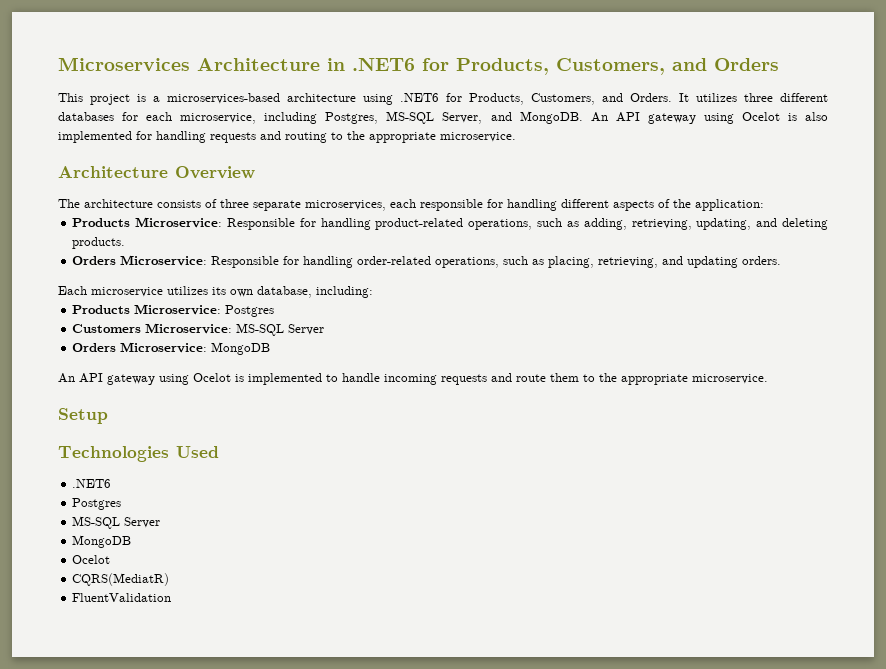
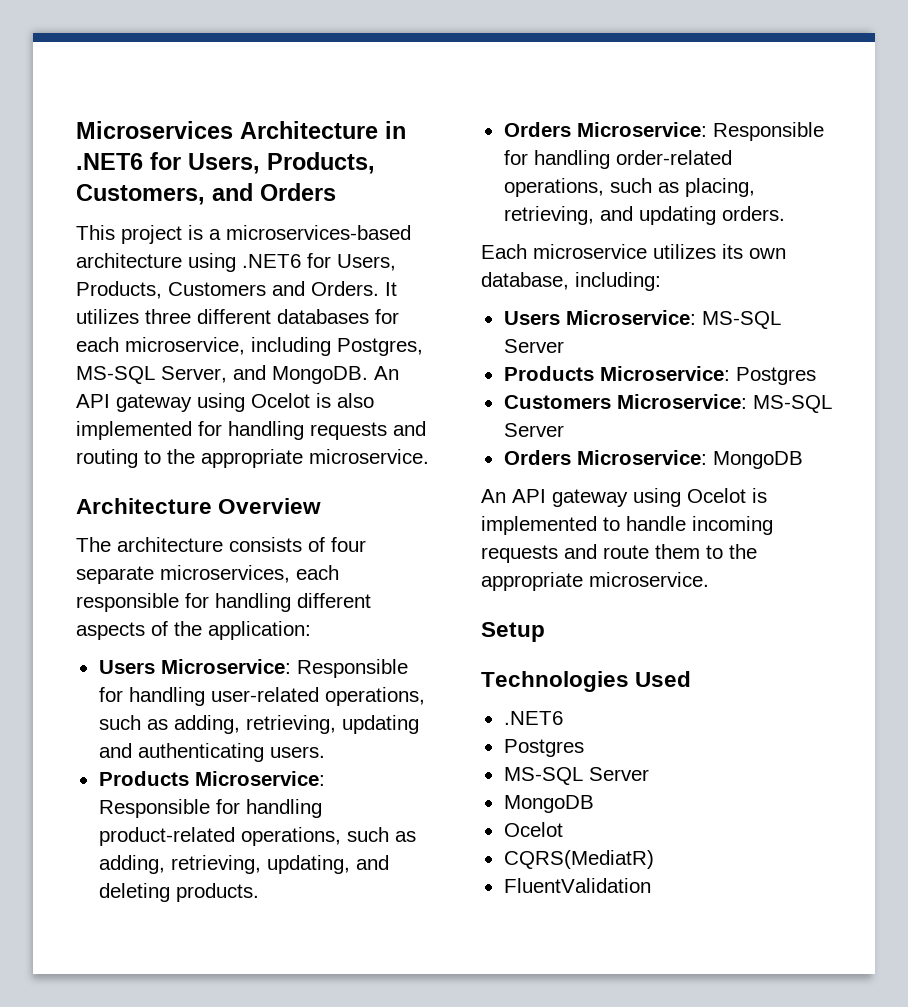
(449, 64) none -> [188,153,260,174] Users,
[469,93,595,105] Products, Customers, -> [337,254,396,271] [76,281,266,299] Users, Products, Customers
[220,199,249,208] three -> [331,537,366,552] four
(764, 205) none -> [98,659,408,678] [98,687,425,706] [98,715,419,734] [98,743,325,762] // Users Microservice: Responsible for handling user-related operations, such as adding, retrieving, updating and authenticating users.
(373, 292) none -> [503,310,781,329] [503,339,564,353] // Users Microservice: MS-SQL Server

